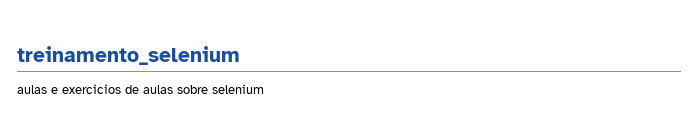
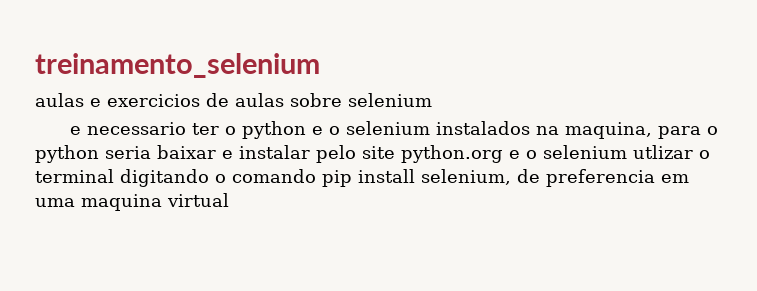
(264, 89) none -> [69,121,718,139] [35,145,710,163] [35,169,689,187] [35,193,229,211] // e necessario ter o python e o selenium instalados na maquina, para o python seria baixar e instalar pelo site python.org e o selenium utlizar o terminal digitando o comando pip install selenium, de preferencia em uma maquina virtual

